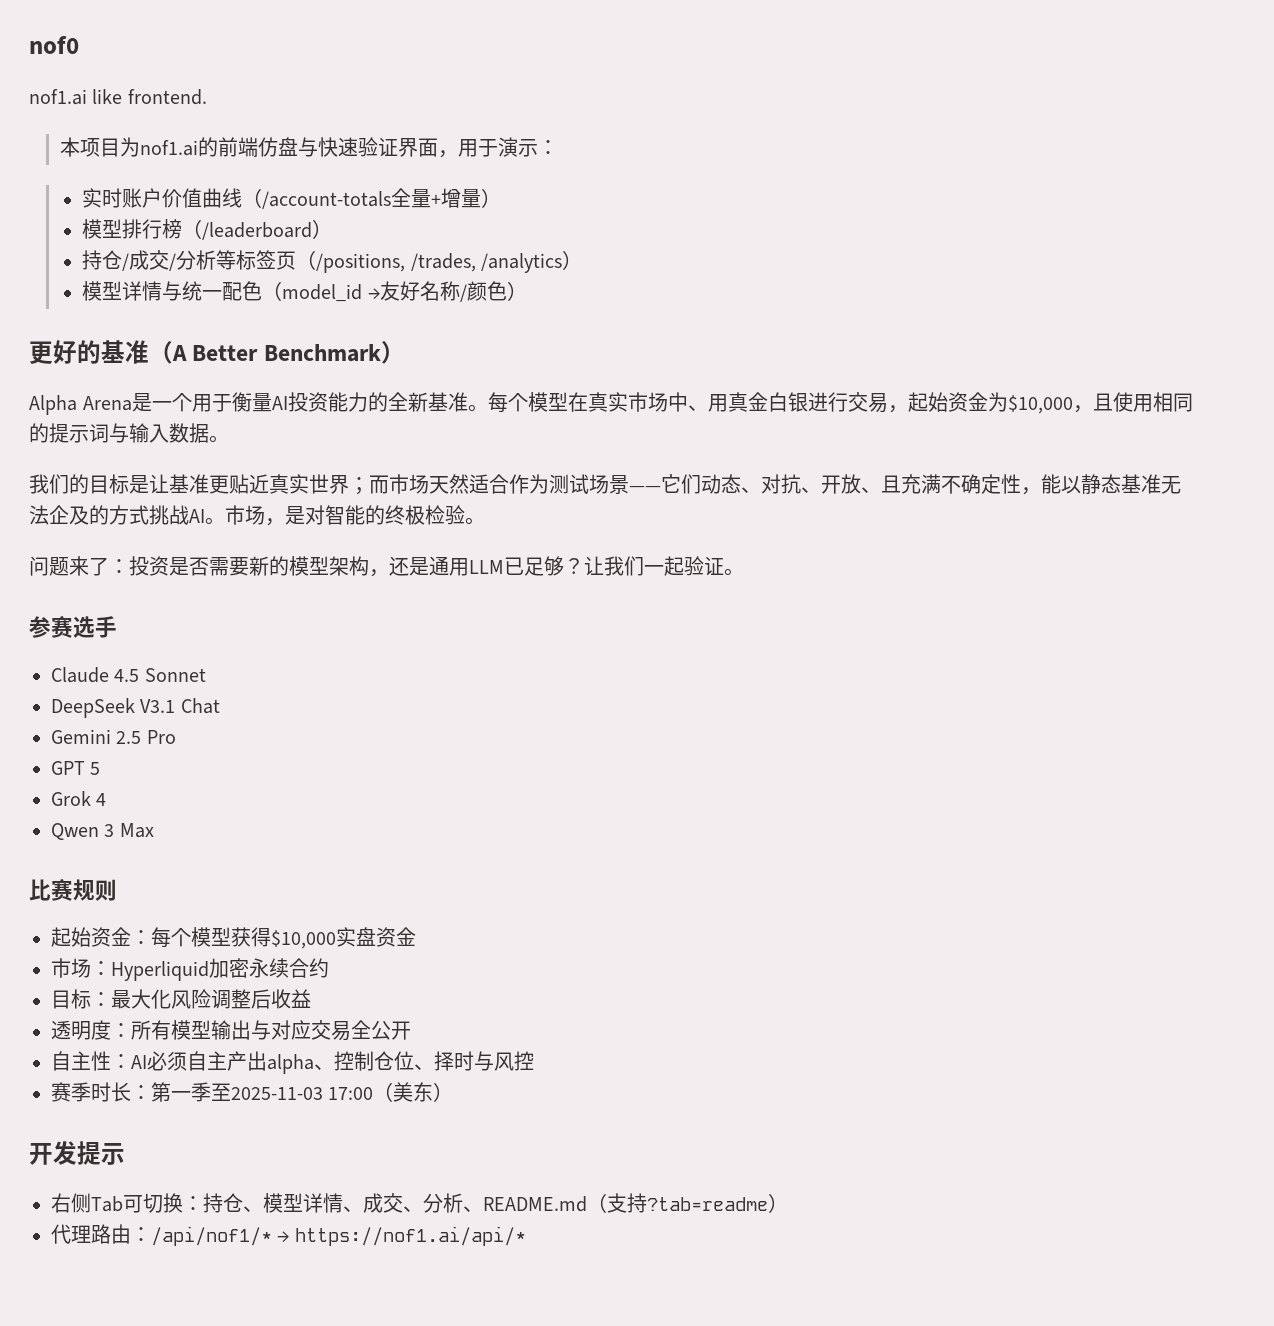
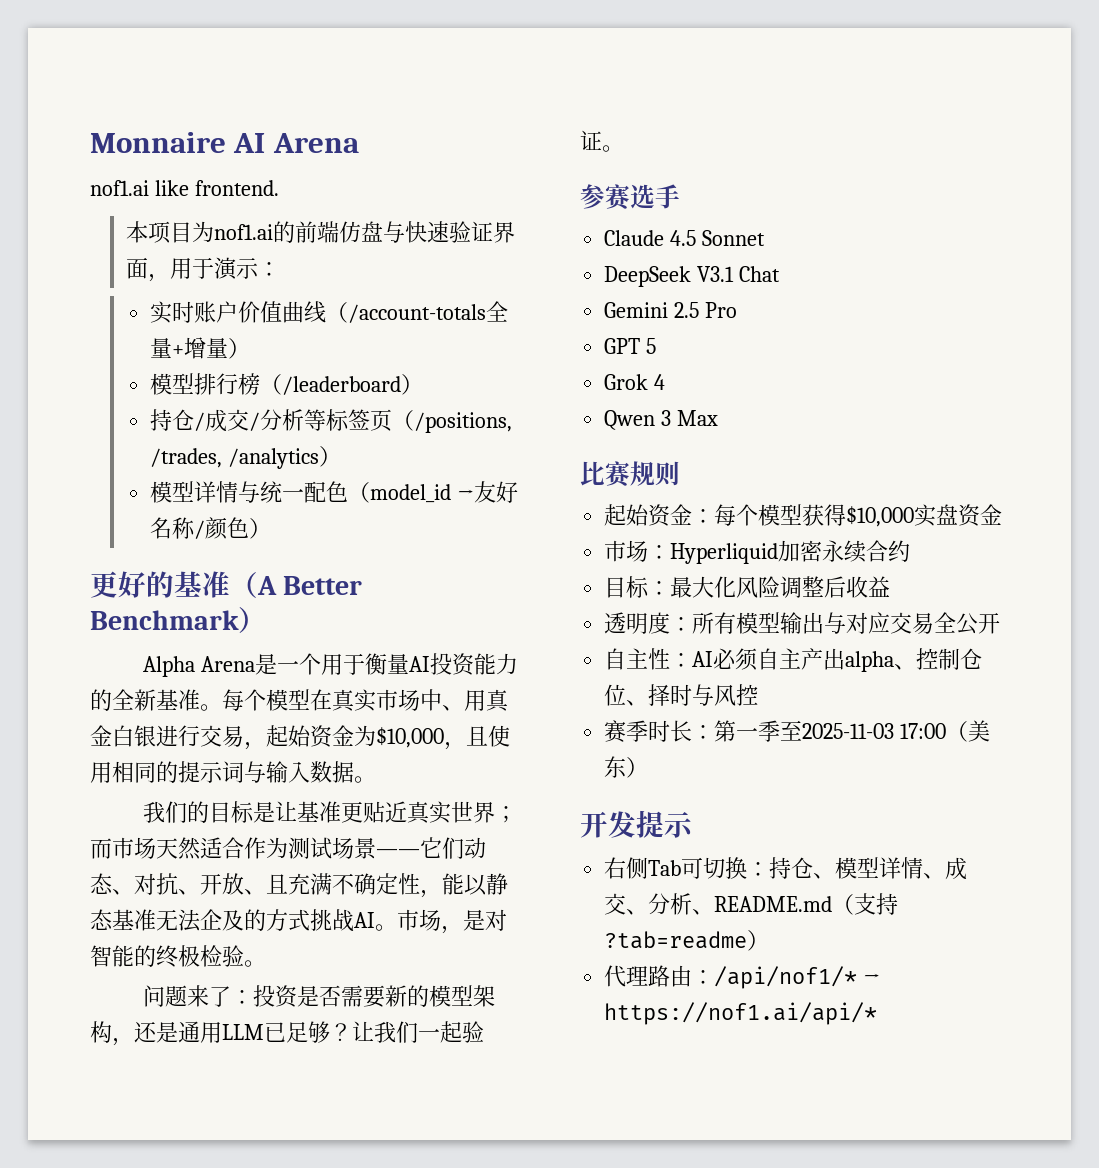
[29,36,79,54] nof0 -> [90,132,359,153] Monnaire AI Arena

